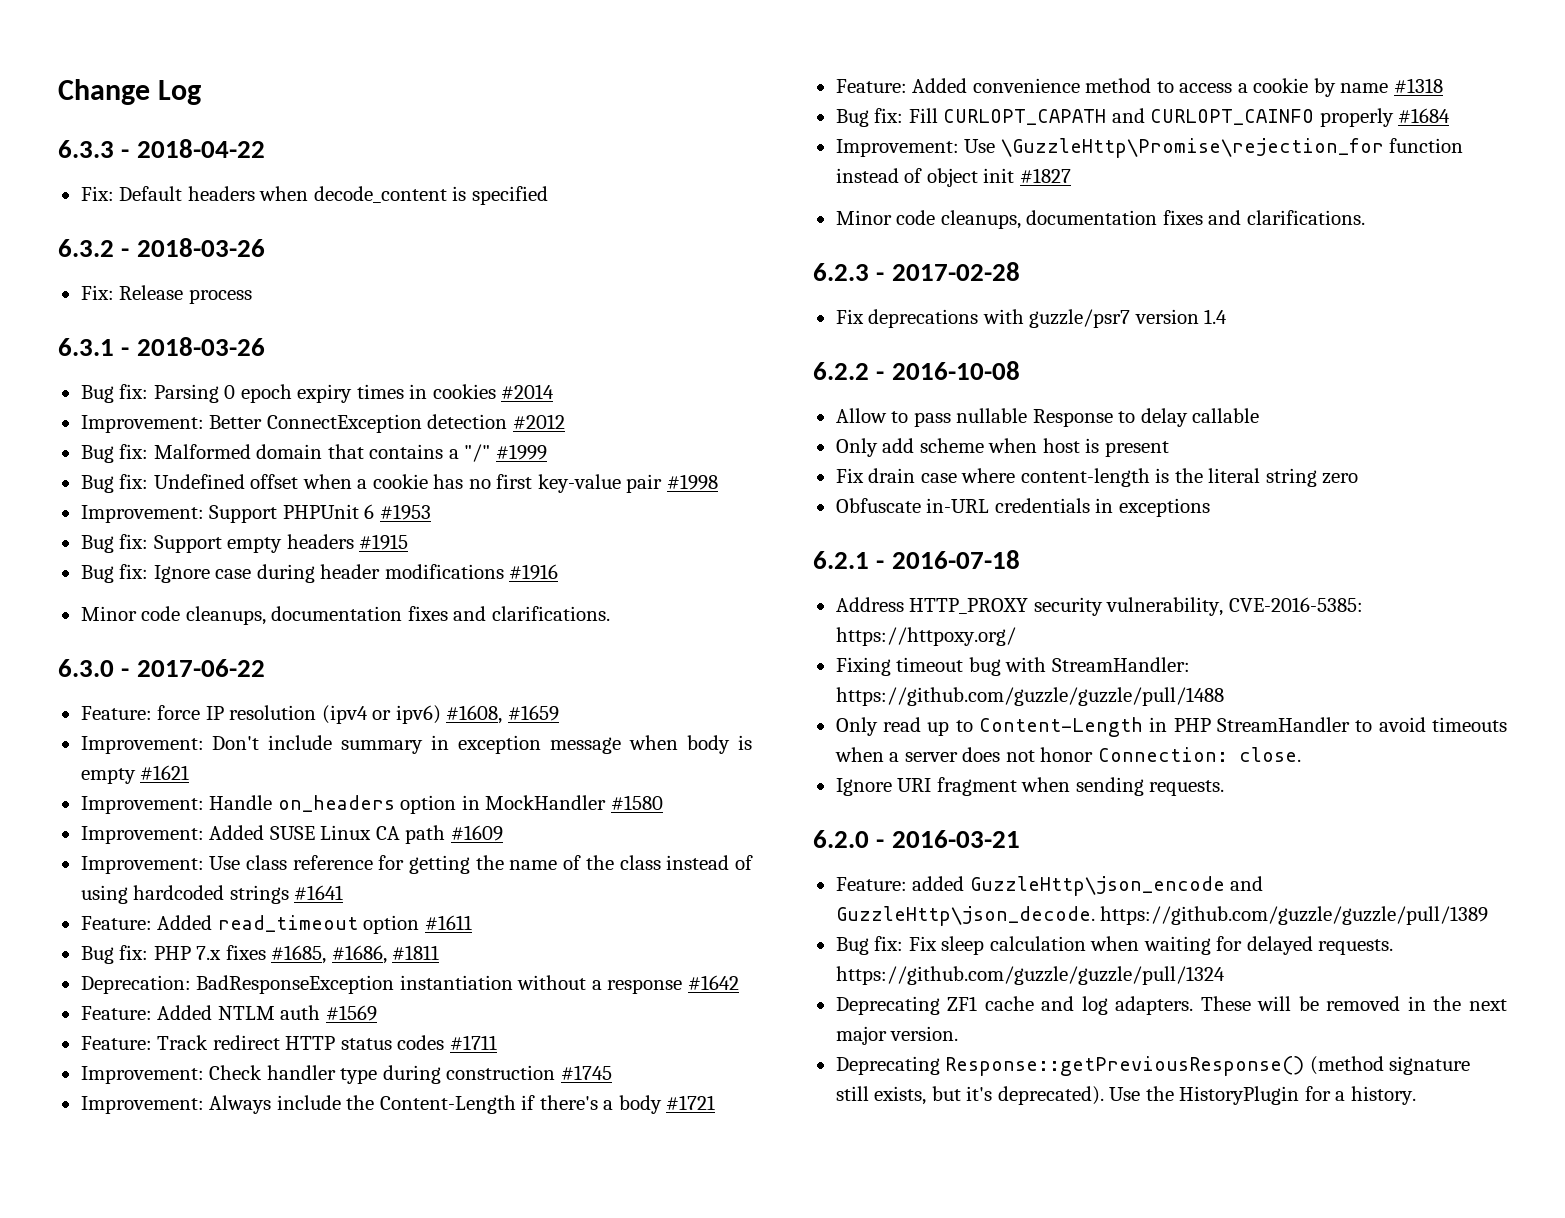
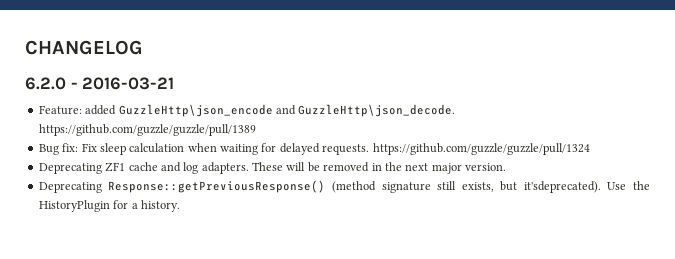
[58,79,202,105] [58,139,265,158] [80,186,548,205] [58,238,265,257] [80,285,252,304] [58,337,265,356] [80,384,555,403] [80,414,565,433] [80,444,547,463] [80,474,718,493] [80,504,431,523] [80,534,409,553] [80,564,559,583] [80,606,610,625] [58,659,265,677] [80,705,559,724] [80,735,753,754] [80,765,190,784] [80,795,663,814] [80,825,503,844] [80,855,753,874] [80,885,344,904] [80,915,472,934] [80,945,440,964] [80,975,739,994] [80,1005,377,1021] [80,1035,497,1050] [80,1065,612,1084] [80,1095,716,1114] [835,78,1443,97] [835,108,1451,127] [835,138,1464,158] [835,168,1071,187] [835,210,1365,229] [813,262,1020,281] [835,309,1228,328] [813,361,1020,380] [835,408,1260,427] [835,438,1169,457] [835,468,1359,487] [835,498,1210,517] [813,550,1020,569] [835,597,1363,616] [835,627,1016,646] [835,657,1190,676] [835,687,1224,706] [835,717,1508,737] [834,747,1301,762] [835,777,1225,796] Change Log // 6.3.3 - 2018-04-22 // Fix: Default headers when decode_content is specified // 6.3.2 - 2018-03-26 // Fix: Release process // 6.3.1 - 2018-03-26 // Bug fix: Parsing 0 epoch expiry times in cookies #2014 // Improvement: Better ConnectException detection #2012 // Bug fix: Malformed domain that contains a "/" #1999 // Bug fix: Undefined offset when a cookie has no first key-value pair #1998 // Improvement: Support PHPUnit 6 #1953 // Bug fix: Support empty headers #1915 // Bug fix: Ignore case during header modifications #1916 // Minor code cleanups, documentation fixes and clarifications. // 6.3.0 - 2017-06-22 // Feature: force IP resolution (ipv4 or ipv6) #1608, #1659 // Improvement: Don't include summary in exception message when body is empty #1621 // Improvement: Handle on_headers option in MockHandler #1580 // Improvement: Added SUSE Linux CA path #1609 // Improvement: Use class reference for getting the name of the class instead of using hardcoded strings #1641 // Feature: Added read_timeout option #1611 // Bug fix: PHP 7.x fixes #1685, #1686, #1811 // Deprecation: BadResponseException instantiation without a response #1642 // Feature: Added NTLM auth #1569 // Feature: Track redirect HTTP status codes #1711 // Improvement: Check handler type during construction #1745 // Improvement: Always include the Content-Length if there's a body #1721 // Feature: Added convenience method to access a cookie by name #1318 // Bug fix: Fill CURLOPT_CAPATH and CURLOPT_CAINFO properly #1684 // Improvement: Use \GuzzleHttp\Promise\rejection_for function instead of object init #1827 // Minor code cleanups, documentation fixes and clarifications. // 6.2.3 - 2017-02-28 // Fix deprecations with guzzle/psr7 version 1.4 // 6.2.2 - 2016-10-08 // Allow to pass nullable Response to delay callable // Only add scheme when host is present // Fix drain case where content-length is the literal string zero // Obfuscate in-URL credentials in exceptions // 6.2.1 - 2016-07-18 // Address HTTP_PROXY security vulnerability, CVE-2016-5385: https://httpoxy.org/ // Fixing timeout bug with StreamHandler: https://github.com/guzzle/guzzle/pull/1488 // Only read up to Content-Length in PHP StreamHandler to avoid timeouts when a server does not honor Connection: close. // Ignore URI fragment when sending requests. -> [25,40,143,55] CHANGELOG
[966,1086,1104,1105] it's deprecated). -> [523,181,601,193] it'sdeprecated).

